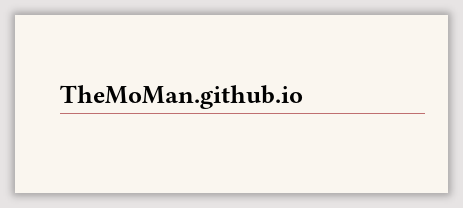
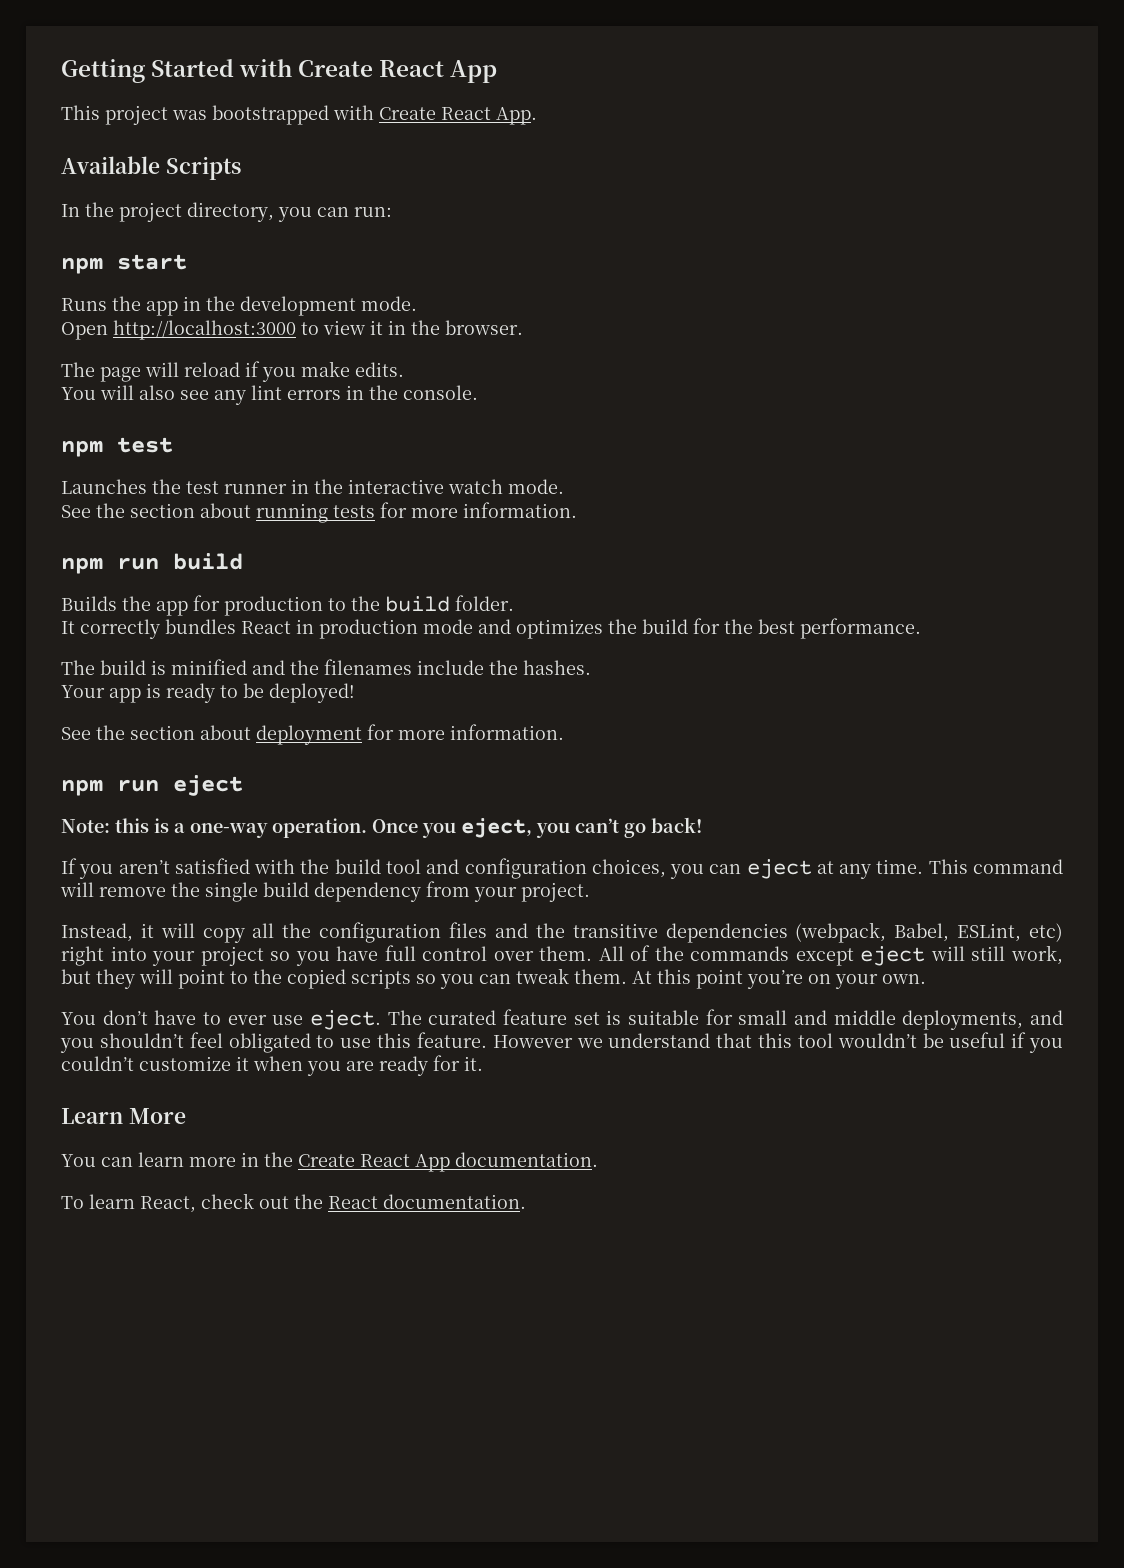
[60,85,303,109] TheMoMan.github.io -> [61,59,498,83] [61,105,537,125] [61,156,241,180] [61,202,392,222] [61,254,187,274] [61,296,417,316] [61,320,523,340] [61,361,404,382] [61,385,478,405] [61,437,173,457] [61,479,564,494] [61,502,577,523] [61,553,243,574] [61,595,514,616] [61,618,921,639] [61,659,591,675] [61,683,355,703] [61,724,564,745] [61,775,243,796] [61,817,702,838] [61,858,1064,879] [60,881,590,902] [61,922,1063,943] [61,945,1063,966] [61,968,926,989] [61,1009,1063,1030] [60,1032,1064,1053] [61,1055,483,1076] [61,1108,186,1124] [61,1152,598,1172] [61,1193,526,1213] Getting Started with Create React App // This project was bootstrapped with Create React App. // Available Scripts // In the project directory, you can run: // npm start // Runs the app in the development mode. // Open http://localhost:3000 to view it in the browser. // The page will reload if you make edits. // You will also see any lint errors in the console. // npm test // Launches the test runner in the interactive watch mode. // See the section about running tests for more information. // npm run build // Builds the app for production to the build folder. // It correctly bundles React in production mode and optimizes the build for the best performance. // The build is minified and the filenames include the hashes. // Your app is ready to be deployed! // See the section about deployment for more information. // npm run eject // Note: this is a one-way operation. Once you eject, you can’t go back! // If you aren’t satisfied with the build tool and configuration choices, you can eject at any time. This command will remove the single build dependency from your project. // Instead, it will copy all the configuration files and the transitive dependencies (webpack, Babel, ESLint, etc) right into your project so you have full control over them. All of the commands except eject will still work, but they will point to the copied scripts so you can tweak them. At this point you’re on your own. // You don’t have to ever use eject. The curated feature set is suitable for small and middle deployments, and you shouldn’t feel obligated to use this feature. However we understand that this tool wouldn’t be useful if you couldn’t customize it when you are ready for it. // Learn More // You can learn more in the Create React App documentation. // To learn React, check out the React documentation.

